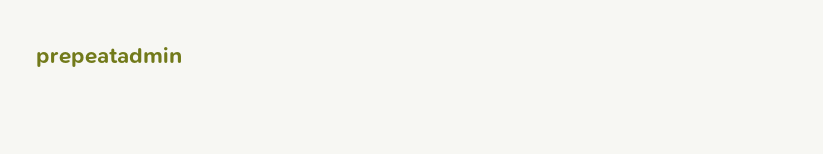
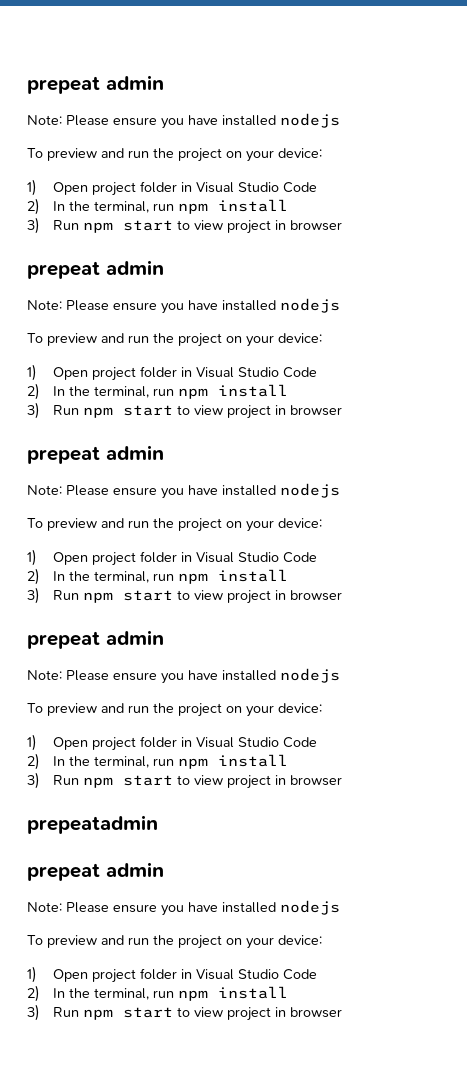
[36,47,182,67] prepeatadmin -> [27,75,164,94] [27,113,340,129] [27,148,322,162] [27,179,317,196] [27,198,288,215] [27,217,342,234] [27,260,164,279] [27,298,340,314] [27,333,322,347] [27,364,317,381] [27,383,288,400] [27,402,342,419] [27,445,164,464] [27,483,340,499] [27,518,322,532] [27,549,317,566] [27,568,288,585] [27,587,342,604] [27,630,164,649] [27,668,340,684] [27,703,322,717] [27,734,317,751] [27,753,288,770] [27,772,342,789] [27,815,158,834] [27,862,164,881] [27,900,340,916] [27,935,322,949] [27,966,317,983] [27,985,288,1002] [27,1004,342,1021] prepeat admin // Note: Please ensure you have installed nodejs // To preview and run the project on your device: // 1) Open project folder in Visual Studio Code // 2) In the terminal, run npm install // 3) Run npm start to view project in browser // prepeat admin // Note: Please ensure you have installed nodejs // To preview and run the project on your device: // 1) Open project folder in Visual Studio Code // 2) In the terminal, run npm install // 3) Run npm start to view project in browser // prepeat admin // Note: Please ensure you have installed nodejs // To preview and run the project on your device: // 1) Open project folder in Visual Studio Code // 2) In the terminal, run npm install // 3) Run npm start to view project in browser // prepeat admin // Note: Please ensure you have installed nodejs // To preview and run the project on your device: // 1) Open project folder in Visual Studio Code // 2) In the terminal, run npm install // 3) Run npm start to view project in browser // prepeatadmin // prepeat admin // Note: Please ensure you have installed nodejs // To preview and run the project on your device: // 1) Open project folder in Visual Studio Code // 2) In the terminal, run npm install // 3) Run npm start to view project in browser

